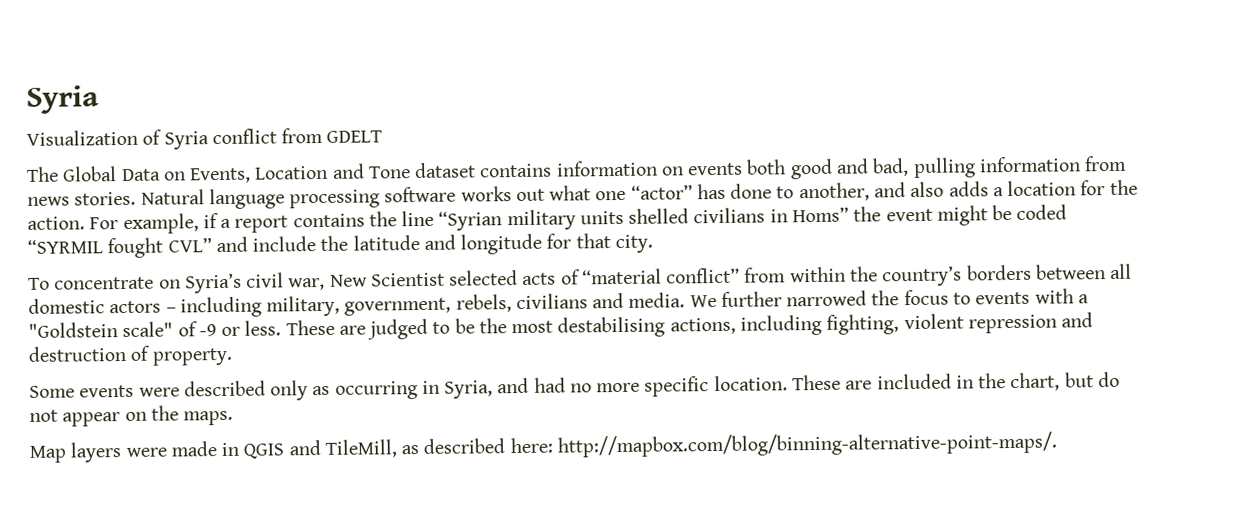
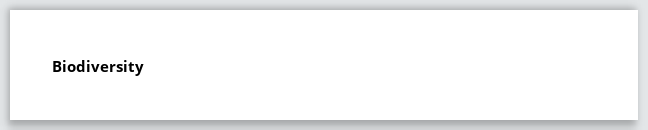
[26,85,99,114] [26,127,383,150] [26,155,1128,184] [27,179,1138,210] [27,204,1068,234] [27,233,653,259] [28,263,1133,294] [28,288,1089,318] [28,312,1094,340] [28,345,233,366] [29,371,1120,401] [29,405,234,427] [29,431,1057,463] Syria // Visualization of Syria conflict from GDELT // The Global Data on Events, Location and Tone dataset contains information on events both good and bad, pulling information from news stories. Natural language processing software works out what one “actor” has done to another, and also adds a location for the action. For example, if a report contains the line “Syrian military units shelled civilians in Homs” the event might be coded “SYRMIL fought CVL” and include the latitude and longitude for that city. // To concentrate on Syria’s civil war, New Scientist selected acts of “material conflict” from within the country’s borders between all domestic actors – including military, government, rebels, civilians and media. We further narrowed the focus to events with a "Goldstein scale" of -9 or less. These are judged to be the most destabilising actions, including fighting, violent repression and destruction of property. // Some events were described only as occurring in Syria, and had no more specific location. These are included in the chart, but do not appear on the maps. // Map layers were made in QGIS and TileMill, as described here: http://mapbox.com/blog/binning-alternative-point-maps/. -> [52,60,144,76] Biodiversity

